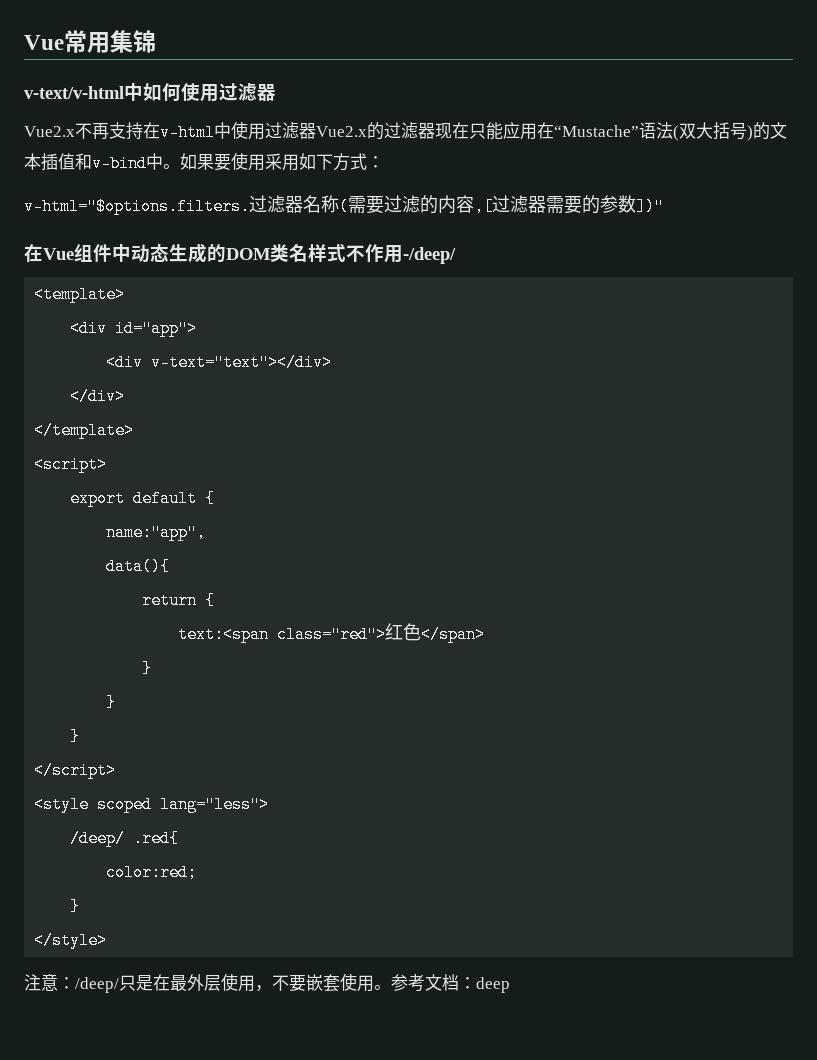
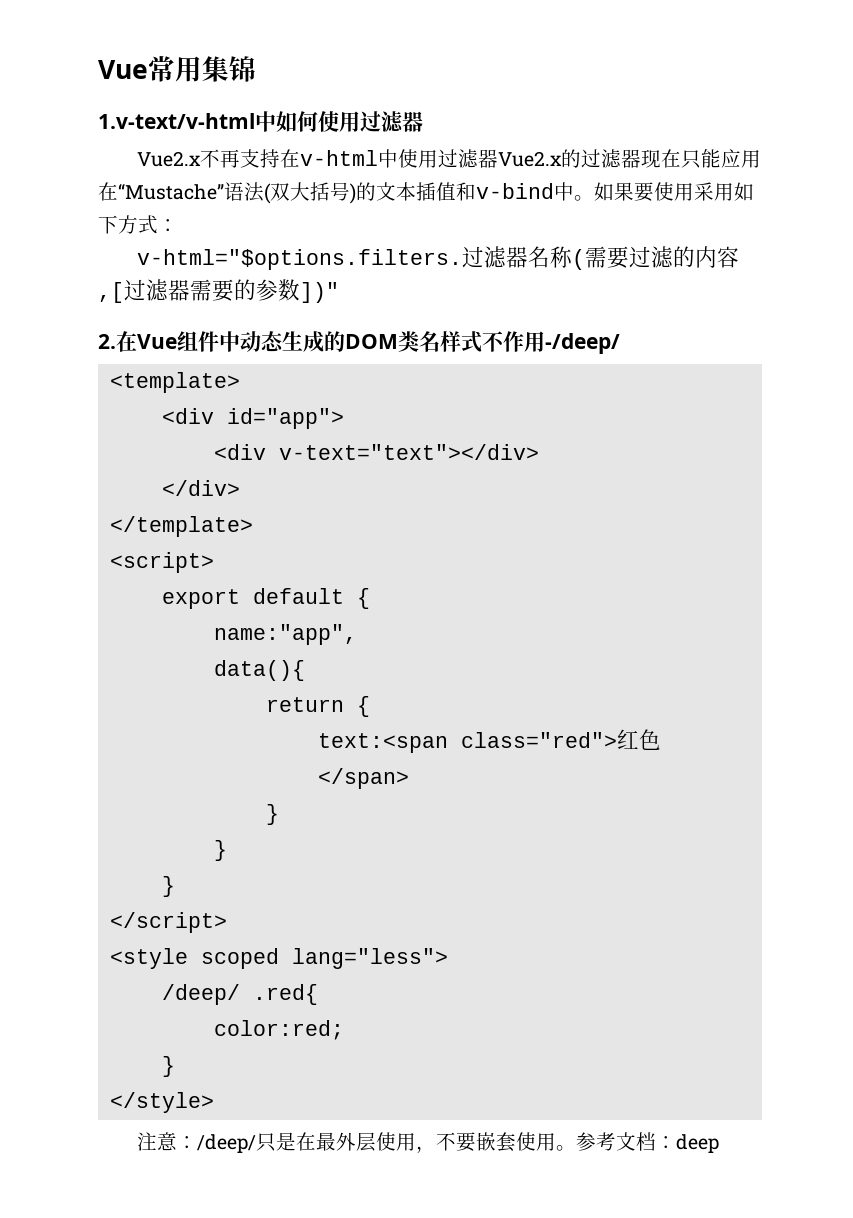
[24,86,124,99] v-text/v-html -> [98,113,255,129] 1.v-text/v-html
(664, 206) none -> [98,334,116,349] 2.

